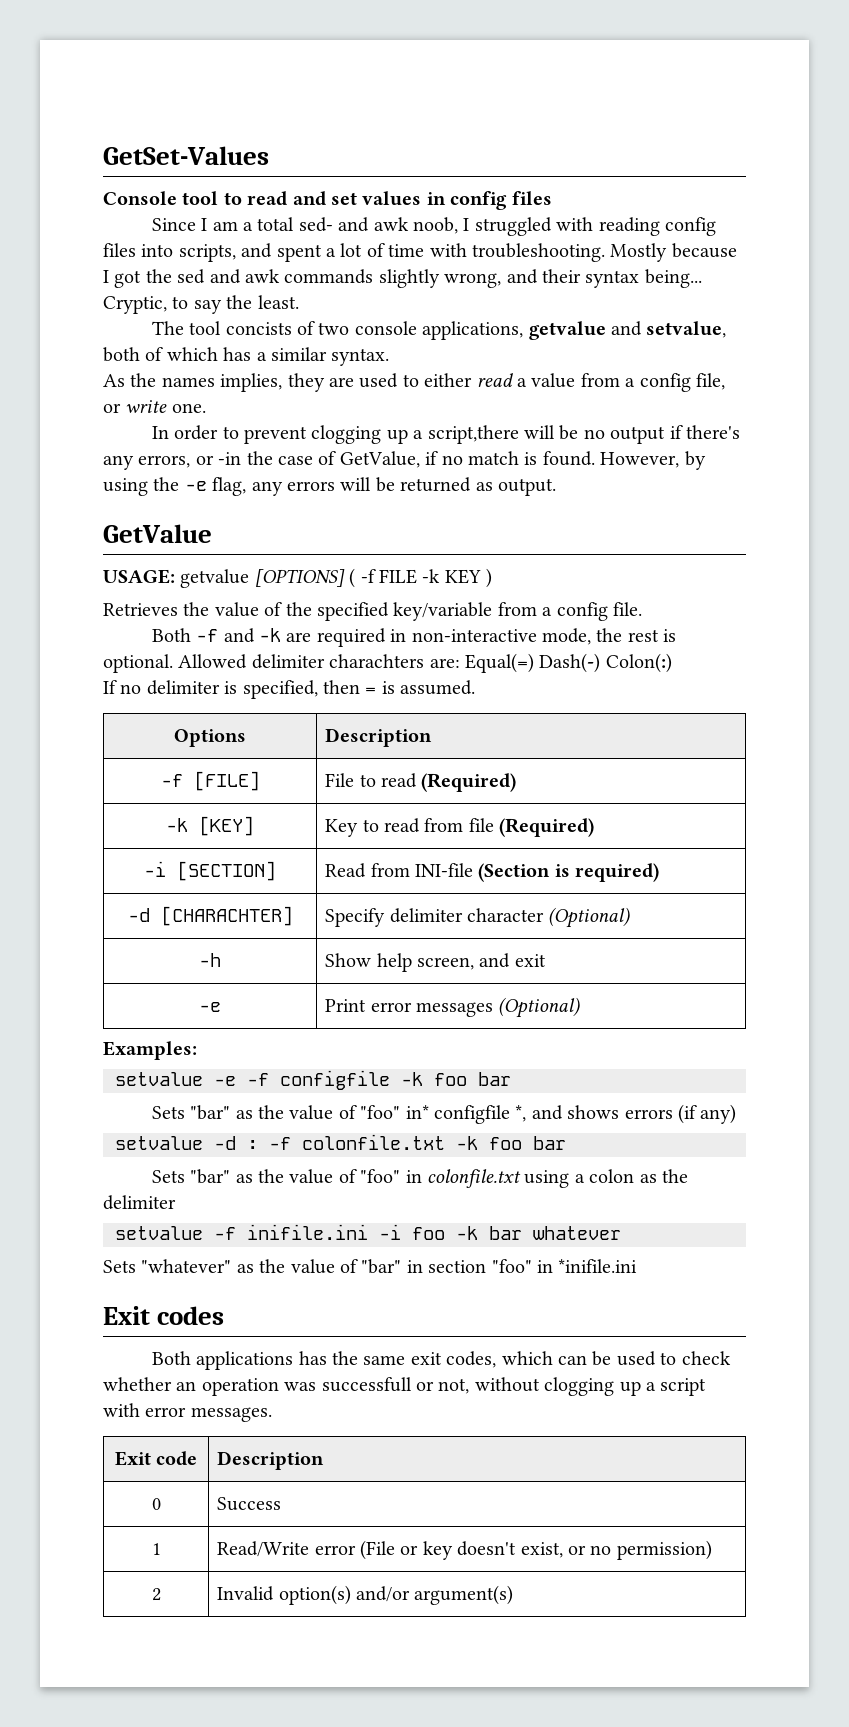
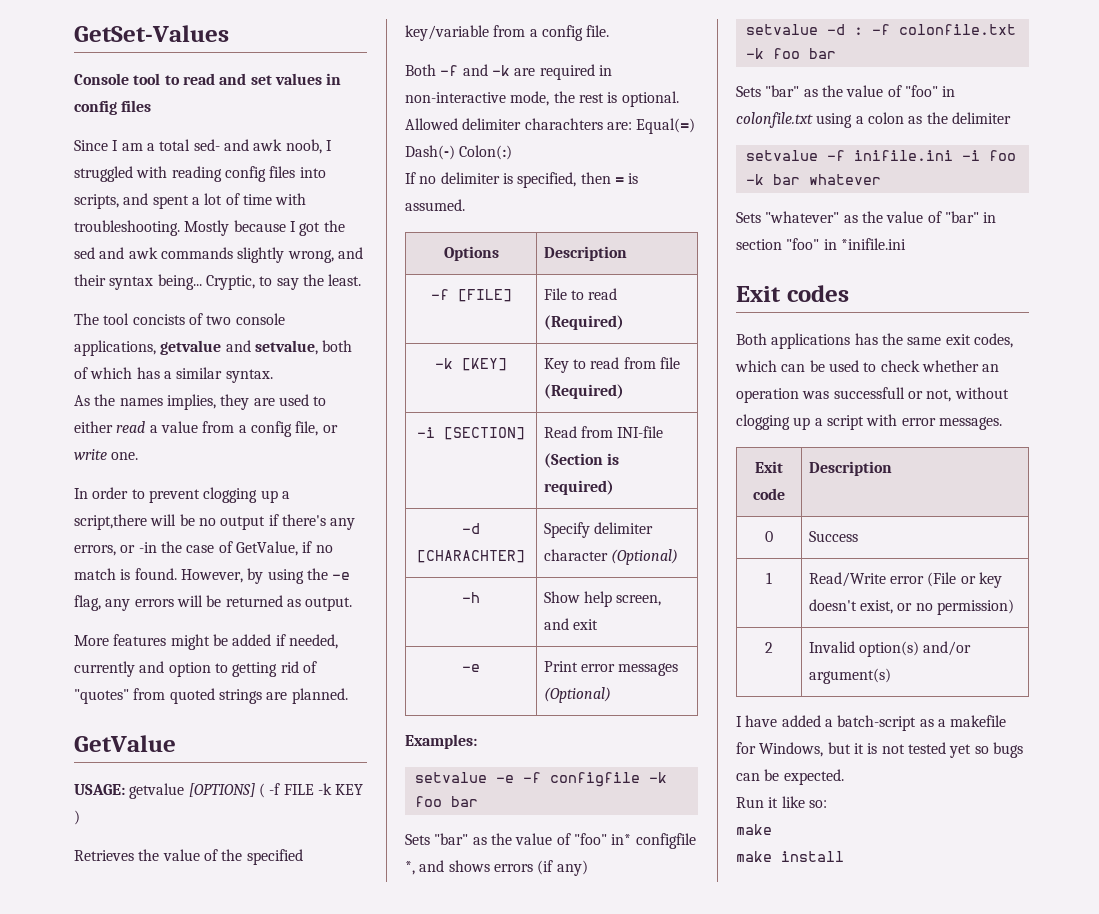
(556, 487) none -> [74,634,338,650] [74,661,317,677] [74,688,348,704] // More features might be added if needed, currently and option to getting rid of "quotes" from quoted strings are planned.
(514, 1595) none -> [736,715,1007,731] [736,742,1023,758] [736,769,844,785] [736,796,827,808] [736,824,772,835] [736,851,844,862] // I have added a batch-script as a makefile for Windows, but it is not tested yet so bugs can be expected. // Run it like so: // make // make install

